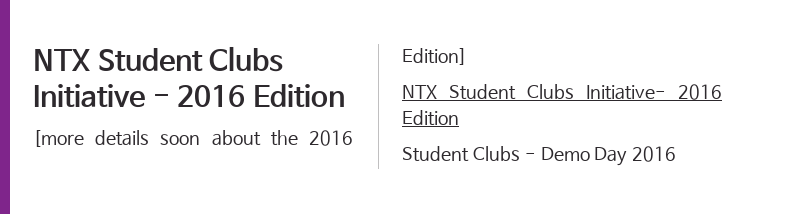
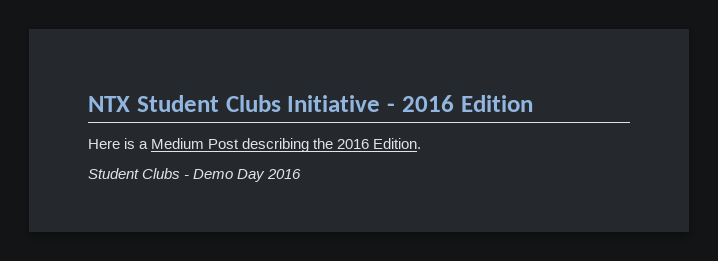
[33,130,353,147] [402,48,467,65] [402,84,722,100] [402,110,459,126] [more details soon about the 2016 Edition] // NTX Student Clubs Initiative- 2016 Edition -> [88,138,422,152] Here is a Medium Post describing the 2016 Edition.

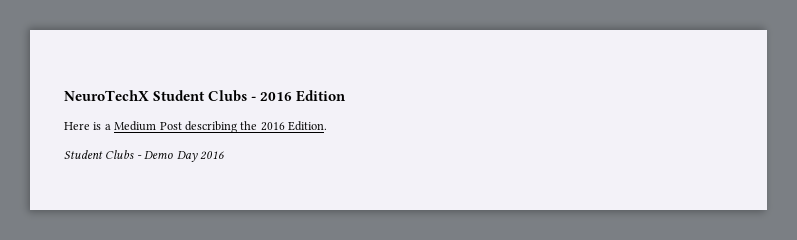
[88,95,381,112] NTX Student Clubs Initiative -> [64,90,248,102] NeuroTechX Student Clubs

